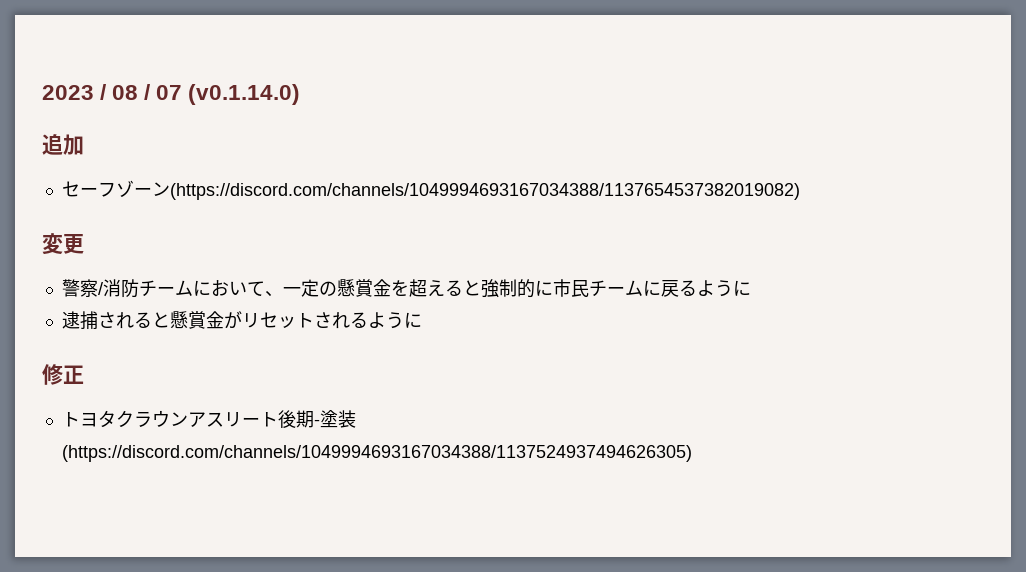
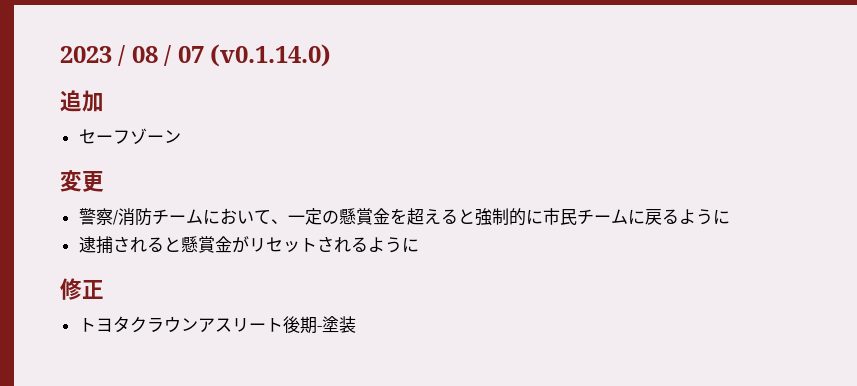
[169,183,800,200] (https://discord.com/channels/1049994693167034388/1137654537382019082) -> (181, 136) none
[61,445,692,462] (https://discord.com/channels/1049994693167034388/1137524937494626305) -> (356, 324) none

